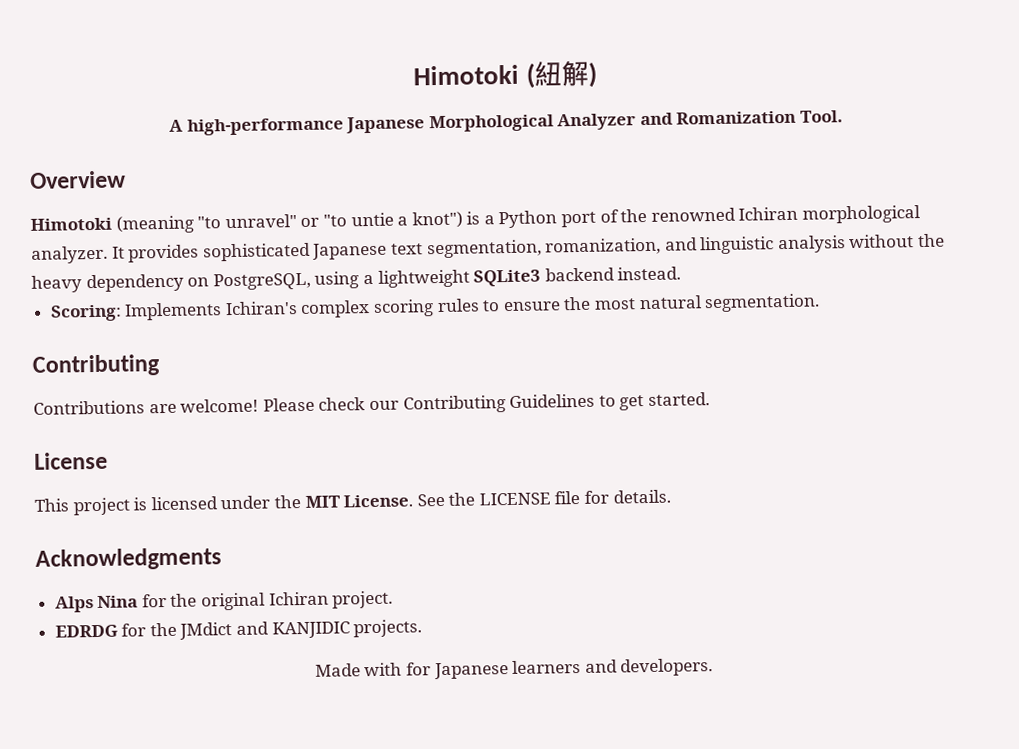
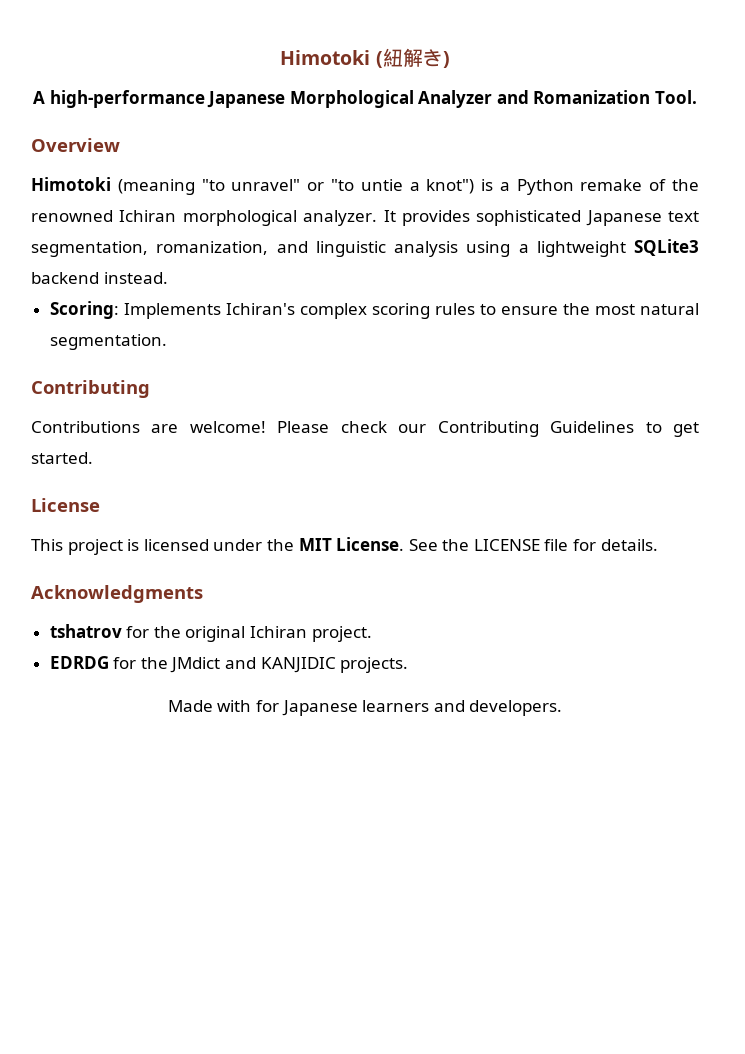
(589, 73) none -> [422,49,443,67] き
[561,211,597,228] port -> [580,179,643,191] remake
[849,233,946,249] [31,272,311,293] without the heavy dependency on PostgreSQL, -> (458, 249) none
[54,595,139,613] Alps Nina -> [49,624,122,638] tshatrov

